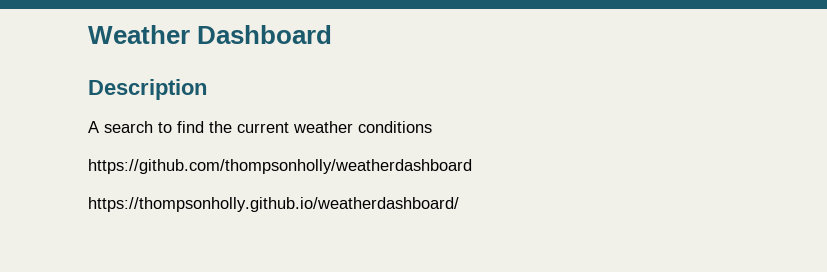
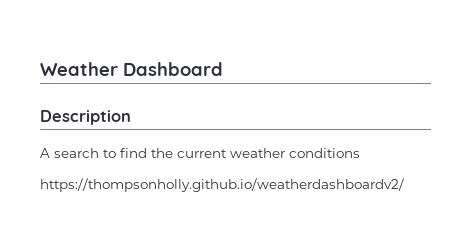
[88,159,472,174] [88,197,459,212] https://github.com/thompsonholly/weatherdashboard // https://thompsonholly.github.io/weatherdashboard/ -> [40,178,404,192] https://thompsonholly.github.io/weatherdashboardv2/

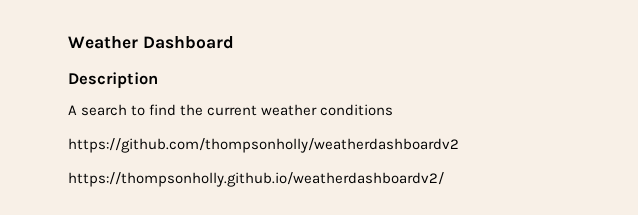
(360, 153) none -> [68,138,459,153] // https://github.com/thompsonholly/weatherdashboardv2

